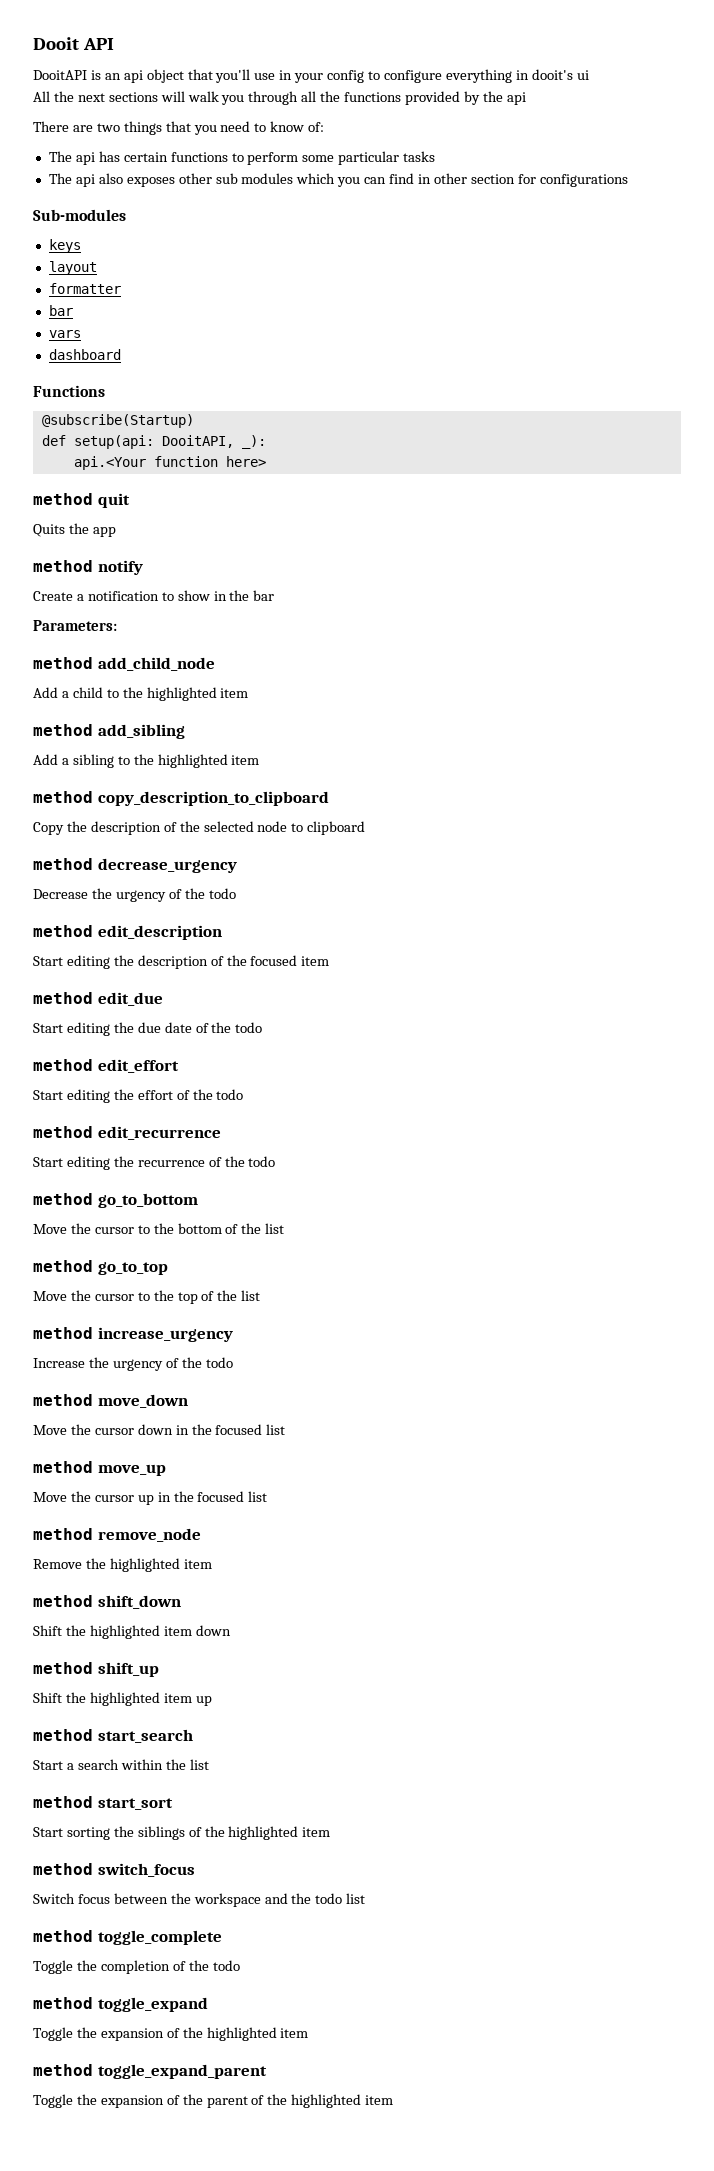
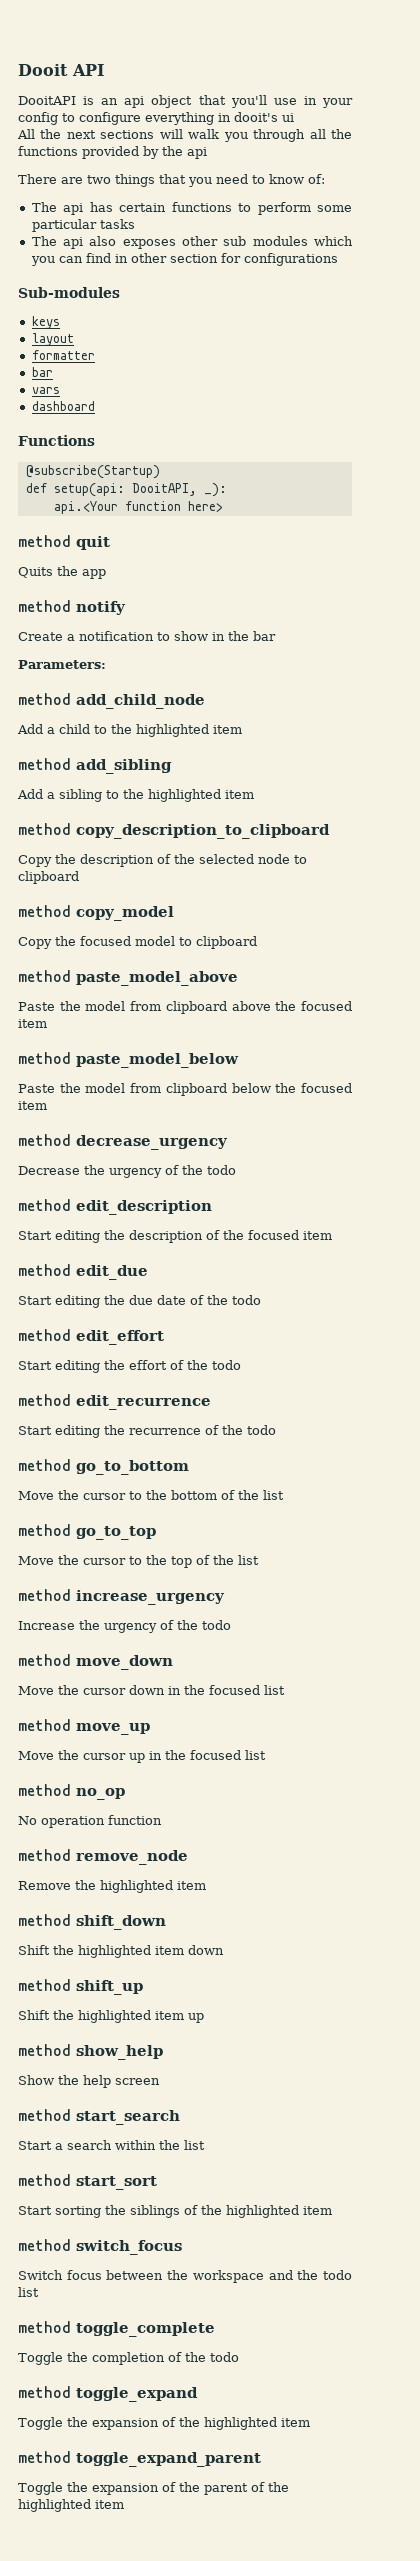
(366, 828) none -> [18,905,174,921] [18,936,257,949] [18,970,238,986] [18,1001,352,1014] [18,1019,47,1028] [18,1052,239,1068] [18,1083,352,1096] [18,1101,47,1110] // method copy_model // Copy the focused model to clipboard // method paste_model_above // Paste the model from clipboard above the focused item // method paste_model_below // Paste the model from clipboard below the focused item
(268, 1496) none -> [18,1784,125,1800] [18,1815,162,1828] // method no_op // No operation function
(212, 1701) none -> [18,2044,163,2060] [18,2075,160,2088] // method show_help // Show the help screen

